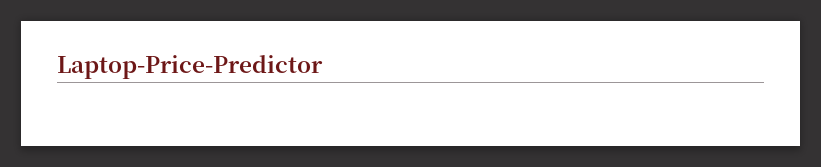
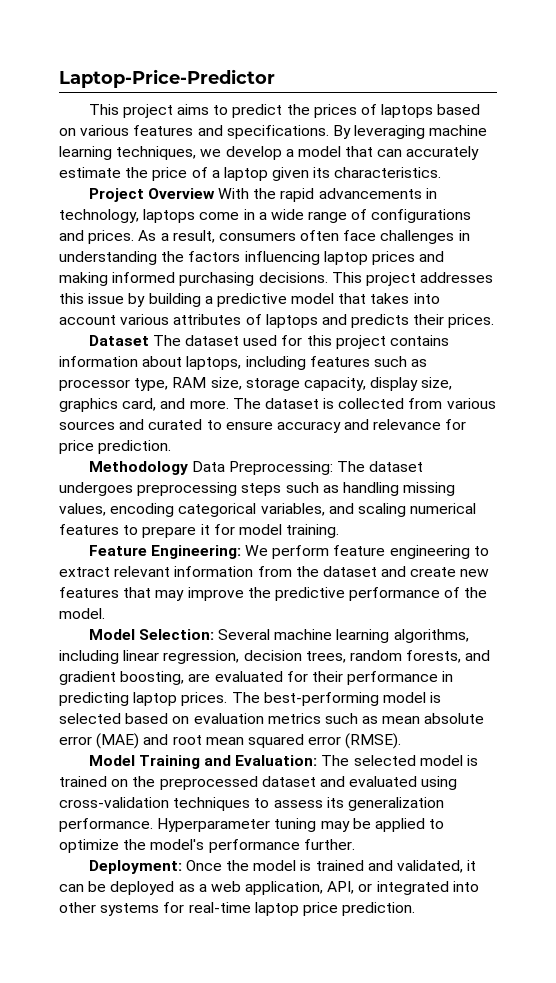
(323, 67) none -> [88,104,481,118] [59,125,488,139] [59,146,480,160] [59,167,442,181] [88,188,437,202] [59,209,472,223] [59,230,470,244] [59,251,445,265] [59,272,494,286] [59,293,440,307] [59,314,495,328] [88,335,449,349] [59,356,428,370] [59,377,453,391] [59,398,496,412] [59,419,467,433] [59,440,172,454] [88,461,424,475] [59,482,456,496] [59,503,477,517] [59,524,340,538] [88,545,489,559] [59,566,490,577] [59,587,488,601] [59,608,105,619] [88,629,469,643] [59,650,491,664] [59,671,454,685] [59,692,442,706] [59,713,485,724] [59,733,402,749] [88,755,478,769] [59,776,458,790] [59,797,444,811] [59,818,445,832] [59,839,355,853] [88,860,477,874] [59,881,479,895] [59,902,416,916] // This project aims to predict the prices of laptops based on various features and specifications. By leveraging machine learning techniques, we develop a model that can accurately estimate the price of a laptop given its characteristics. // Project Overview With the rapid advancements in technology, laptops come in a wide range of configurations and prices. As a result, consumers often face challenges in understanding the factors influencing laptop prices and making informed purchasing decisions. This project addresses this issue by building a predictive model that takes into account various attributes of laptops and predicts their prices. // Dataset The dataset used for this project contains information about laptops, including features such as processor type, RAM size, storage capacity, display size, graphics card, and more. The dataset is collected from various sources and curated to ensure accuracy and relevance for price prediction. // Methodology Data Preprocessing: The dataset undergoes preprocessing steps such as handling missing values, encoding categorical variables, and scaling numerical features to prepare it for model training. // Feature Engineering: We perform feature engineering to extract relevant information from the dataset and create new features that may improve the predictive performance of the model. // Model Selection: Several machine learning algorithms, including linear regression, decision trees, random forests, and gradient boosting, are evaluated for their performance in predicting laptop prices. The best-performing model is selected based on evaluation metrics such as mean absolute error (MAE) and root mean squared error (RMSE). // Model Training and Evaluation: The selected model is trained on the preprocessed dataset and evaluated using cross-validation techniques to assess its generalization performance. Hyperparameter tuning may be applied to optimize the model's performance further. // Deployment: Once the model is trained and validated, it can be deployed as a web application, API, or integrated into other systems for real-time laptop price prediction.

